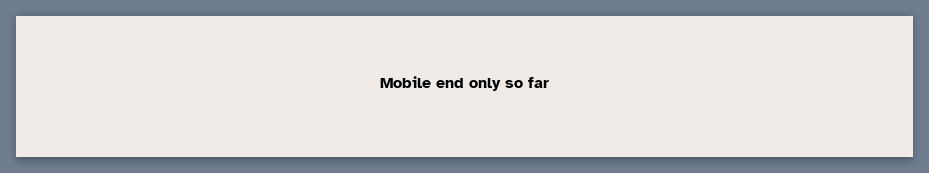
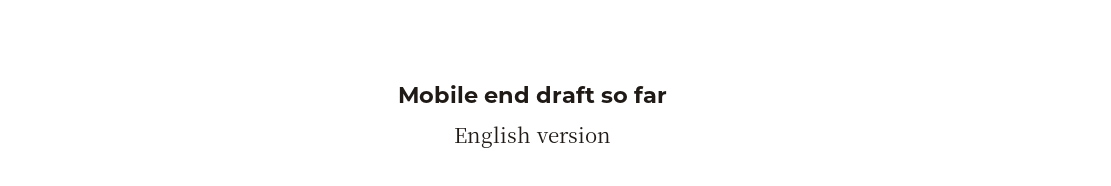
[469,78,501,91] only -> [536,86,595,103] draft
(549, 82) none -> [454,126,611,148] // English version

